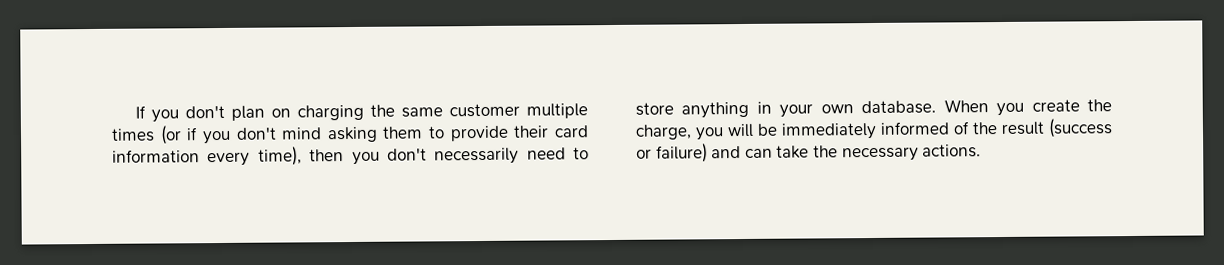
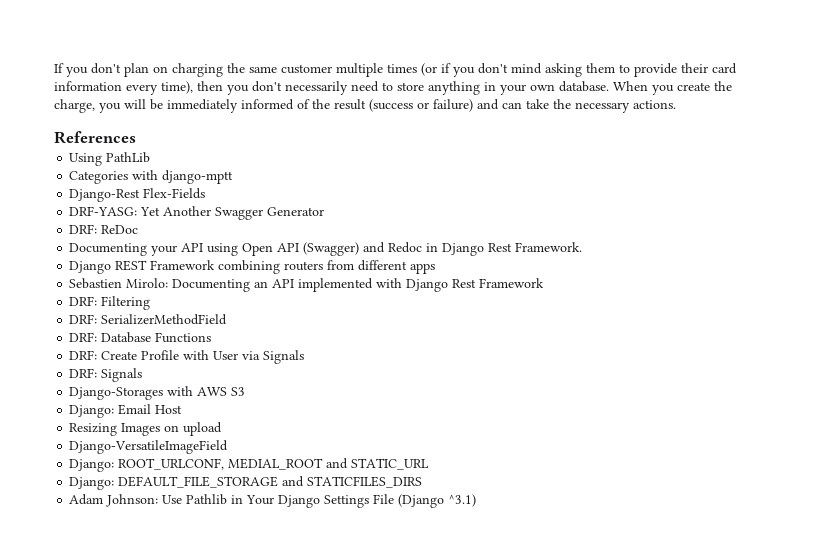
(982, 151) none -> [54,131,136,144] [69,152,151,166] [69,170,234,184] [69,188,206,202] [69,206,325,220] [69,224,139,234] [69,242,583,256] [69,260,436,274] [69,278,545,292] [69,296,151,310] [69,314,228,325] [69,332,212,343] [69,350,305,364] [69,368,143,382] [69,386,246,400] [69,404,183,418] [69,422,223,436] [69,440,229,454] [69,458,430,472] [69,476,423,490] [69,494,477,508] // References // Using PathLib // Categories with django-mptt // Django-Rest Flex-Fields // DRF-YASG: Yet Another Swagger Generator // DRF: ReDoc // Documenting your API using Open API (Swagger) and Redoc in Django Rest Framework. // Django REST Framework combining routers from different apps // Sebastien Mirolo: Documenting an API implemented with Django Rest Framework // DRF: Filtering // DRF: SerializerMethodField // DRF: Database Functions // DRF: Create Profile with User via Signals // DRF: Signals // Django-Storages with AWS S3 // Django: Email Host // Resizing Images on upload // Django-VersatileImageField // Django: ROOT_URLCONF, MEDIAL_ROOT and STATIC_URL // Django: DEFAULT_FILE_STORAGE and STATICFILES_DIRS // Adam Johnson: Use Pathlib in Your Django Settings File (Django ^3.1)

